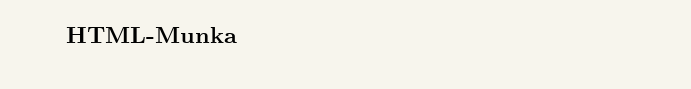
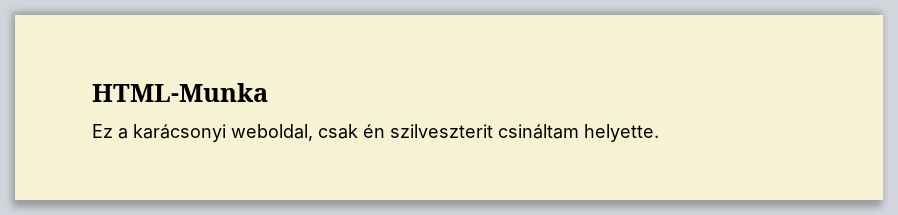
(237, 35) none -> [92,124,659,142] // Ez a karácsonyi weboldal, csak én szilveszterit csináltam helyette.

